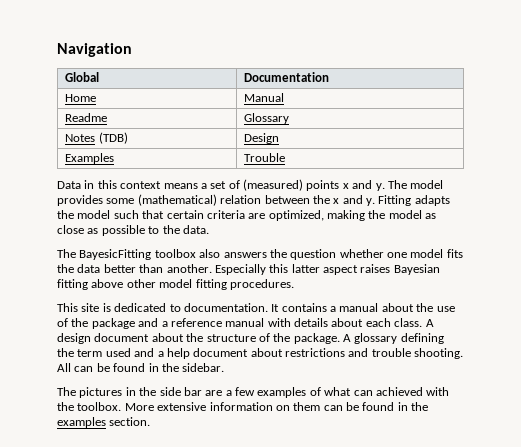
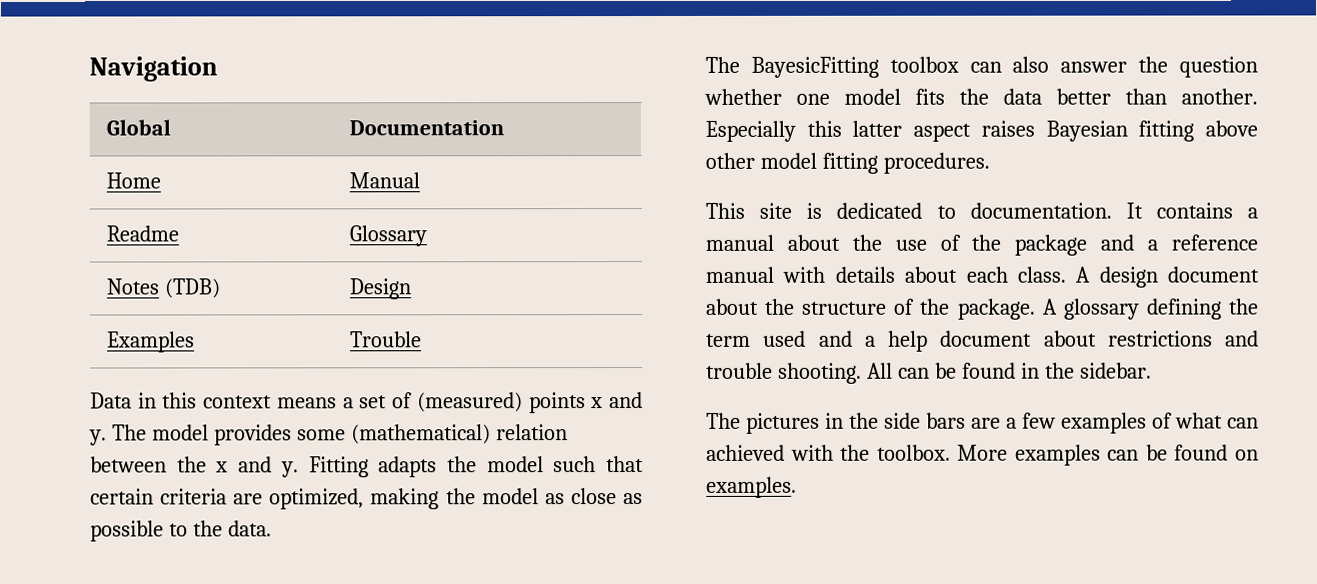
[199,249,267,258] also answers -> [969,56,1128,73] can also answer
[183,387,202,396] bar -> [926,412,966,429] bars
[157,402,429,411] [57,417,151,428] extensive information on them can be found in the examples section. -> [1014,444,1259,466] [706,476,797,498] examples can be found on examples.

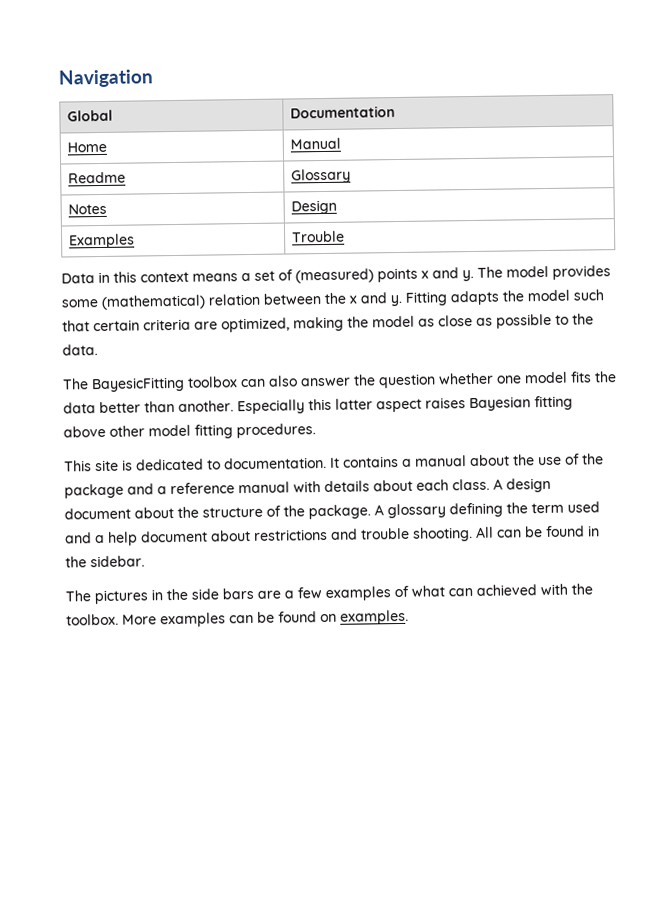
[164,278,222,299] (TDB) -> (108, 209) none

